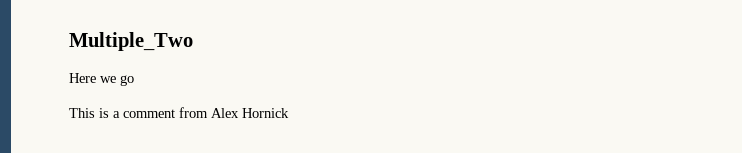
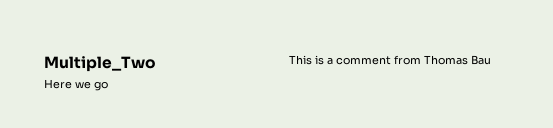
[211,108,289,118] Alex Hornick -> [424,55,491,65] Thomas Bau

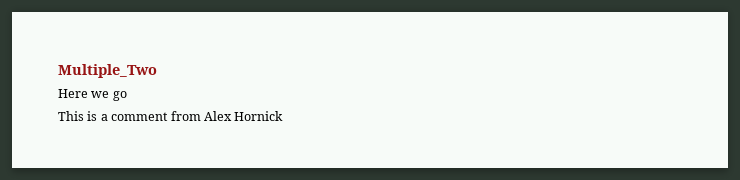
[424,55,491,65] Thomas Bau -> [203,111,284,121] Alex Hornick

